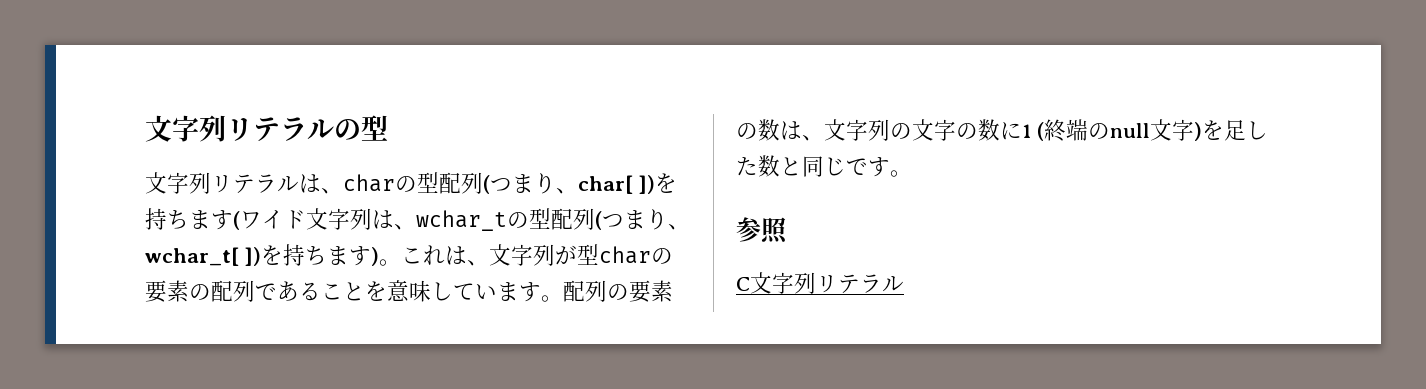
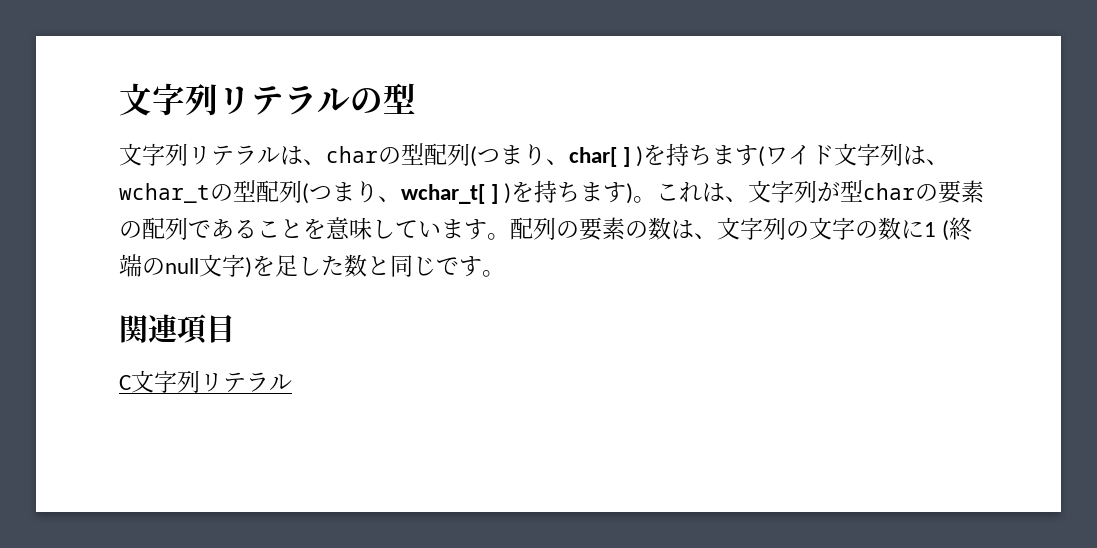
[638,175,655,194] ]) -> [623,146,644,167] ] )
[244,247,261,266] ]) -> [491,183,512,204] ] )
[736,217,788,244] 参照 -> [119,314,235,344] 関連項目

